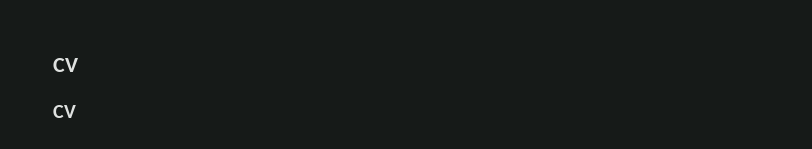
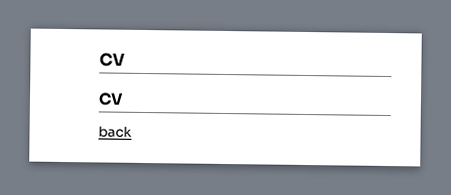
(76, 111) none -> [98,126,132,138] // back

